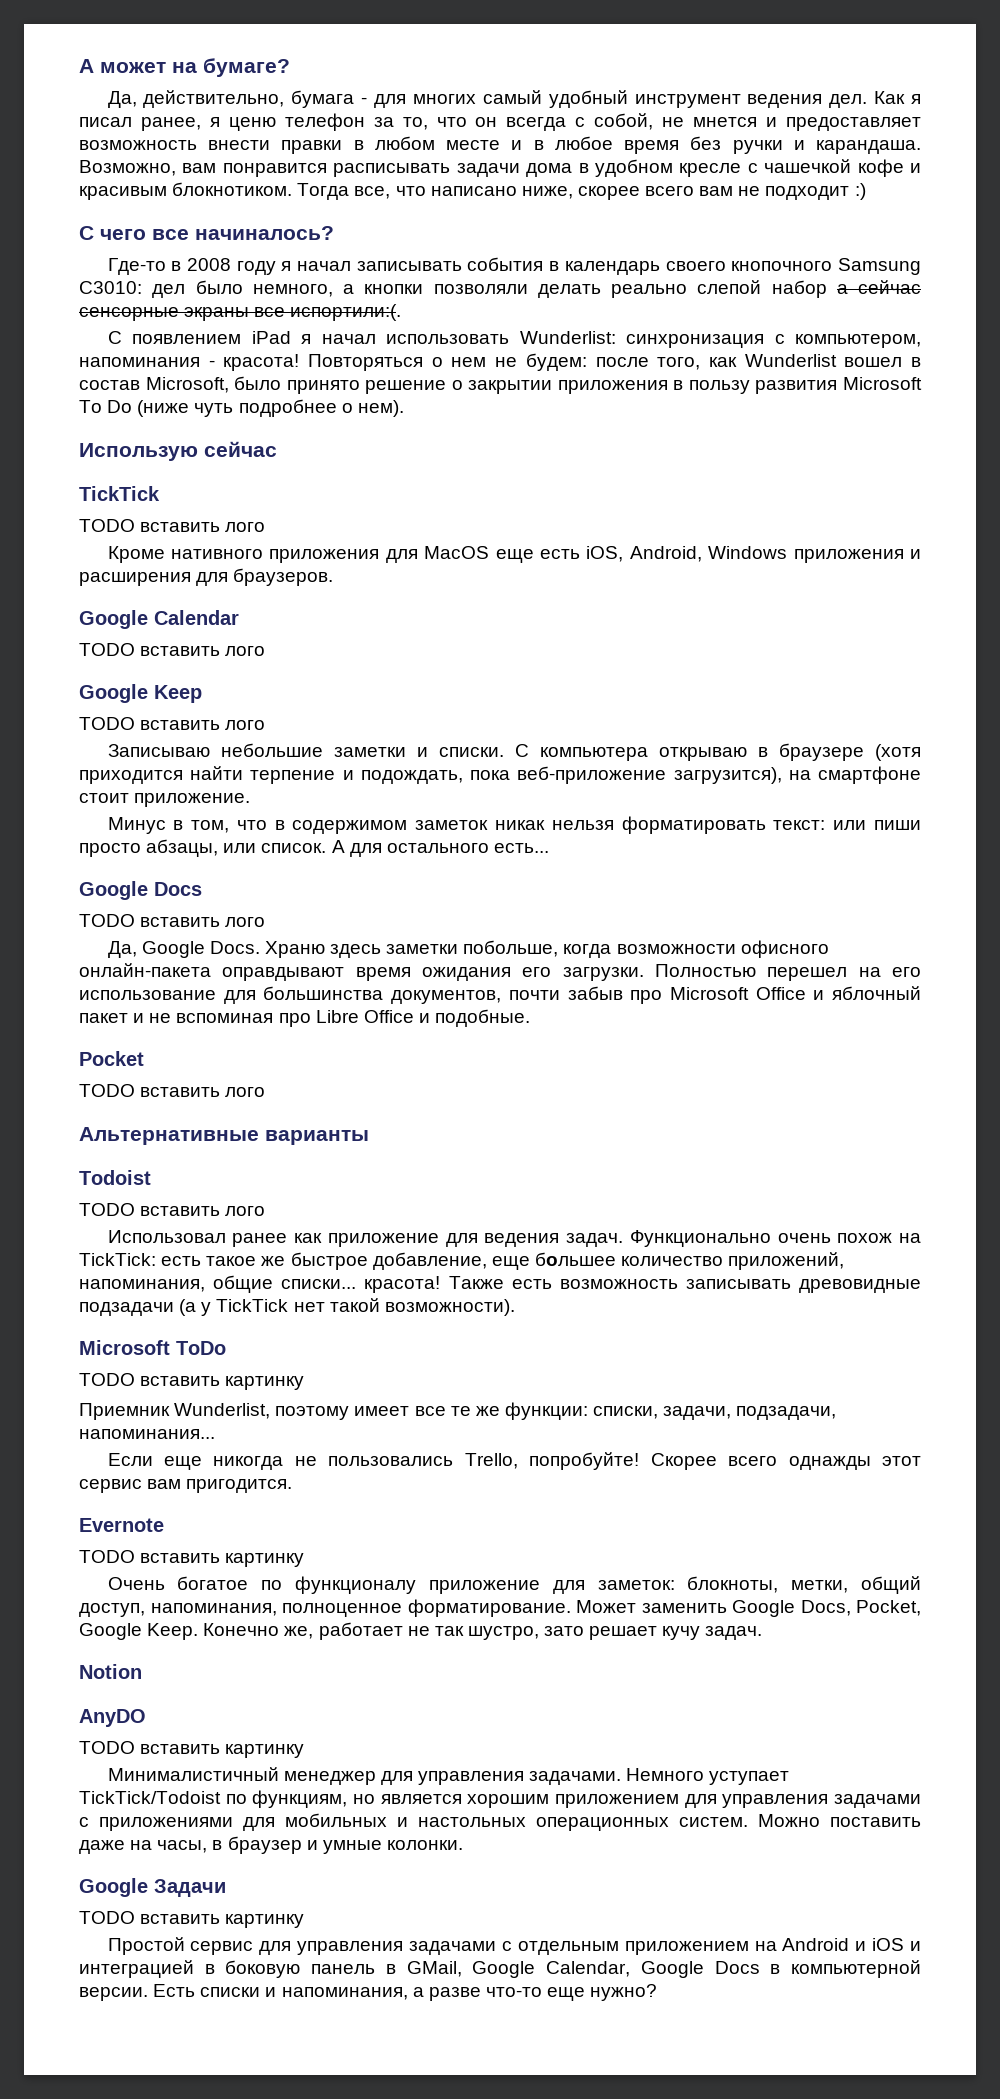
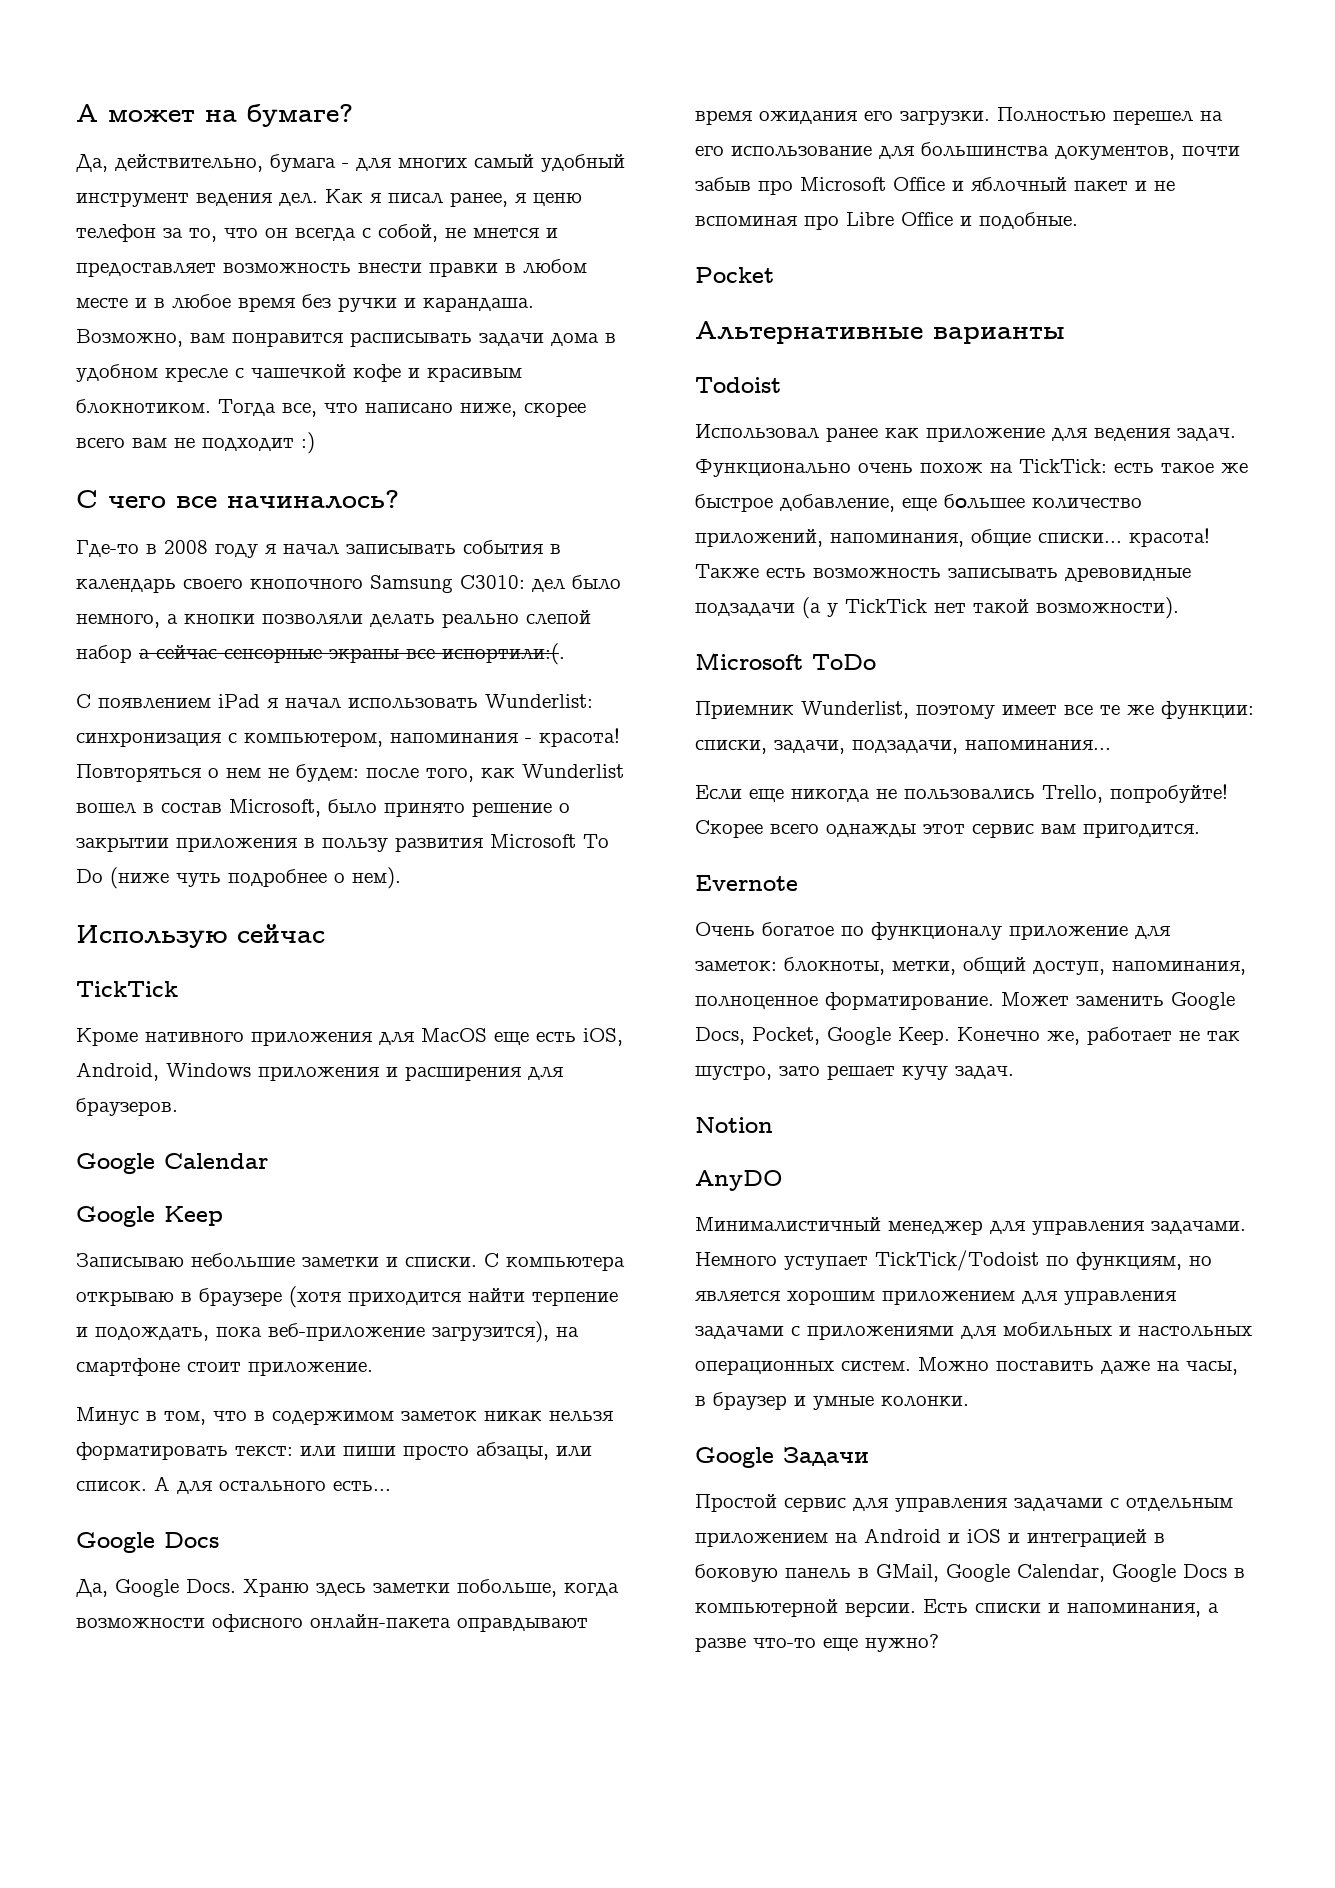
[79,519,266,532] // TODO вставить лого -> (178, 989) none
[79,643,266,656] // TODO вставить лого -> (268, 1161) none
[79,717,266,730] // TODO вставить лого -> (223, 1216) none
[79,914,266,927] // TODO вставить лого -> (219, 1540) none
[79,1084,266,1097] // TODO вставить лого -> (774, 275) none
[79,1203,266,1216] // TODO вставить лого -> (781, 385) none
[79,1373,305,1390] // TODO вставить картинку -> (876, 662) none
[79,1550,305,1567] // TODO вставить картинку -> (798, 883) none
[79,1741,305,1758] // TODO вставить картинку -> (783, 1180) none
[79,1911,305,1928] // TODO вставить картинку -> (869, 1456) none

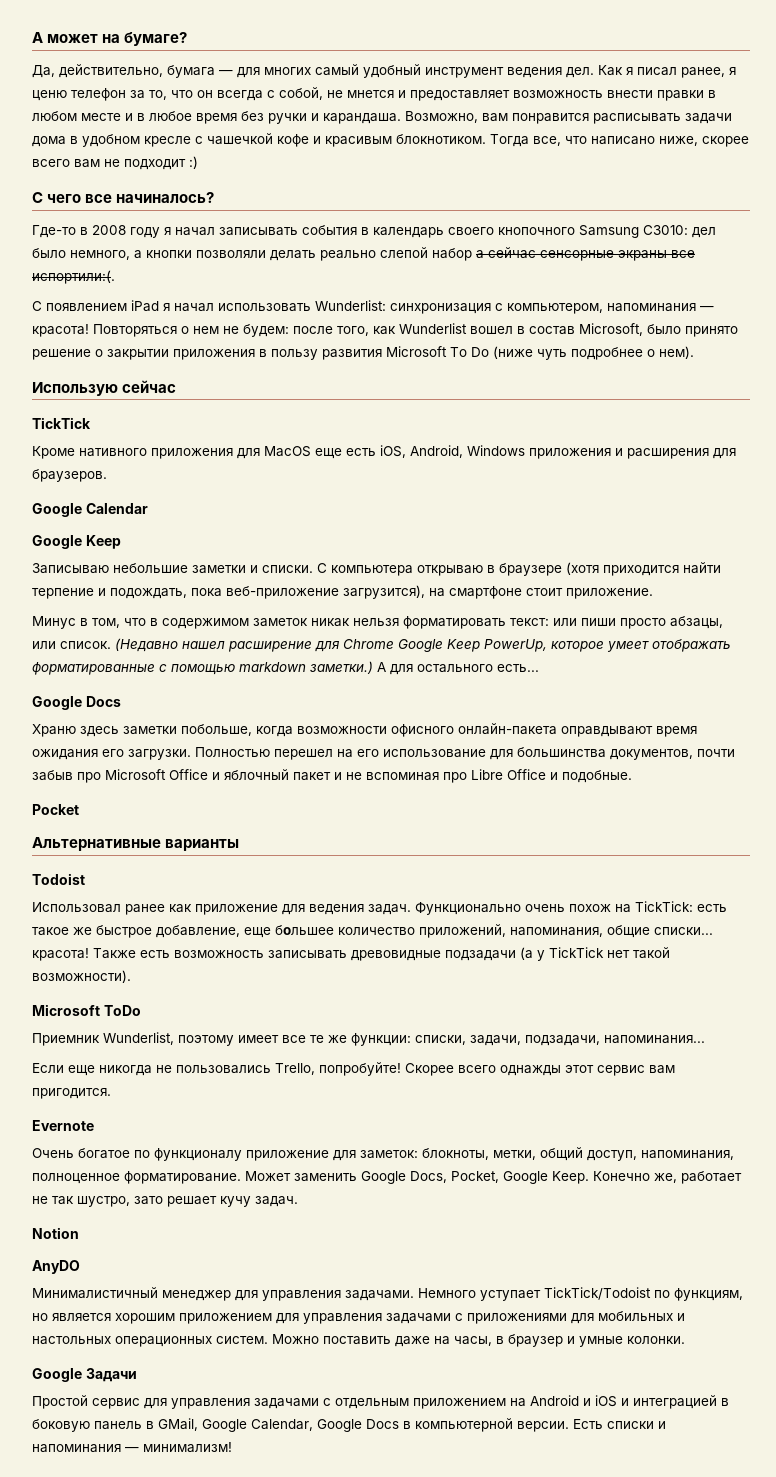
[342,163,349,168] - -> [219,70,233,75] —
[525,738,532,743] - -> [700,306,714,311] —
(147, 1486) none -> [115,638,731,652] [32,661,373,675] (Недавно нашел расширение для Chrome Google Keep PowerUp, которое умеет отображать форматированные с помощью markdown заметки.)
[76,1579,236,1597] Да, Google Docs. -> (121, 701) none
[1067,1603,1219,1617] [695,1634,939,1652] напоминания, а разве что-то еще нужно? -> [32,1442,232,1453] напоминания — минимализм!

